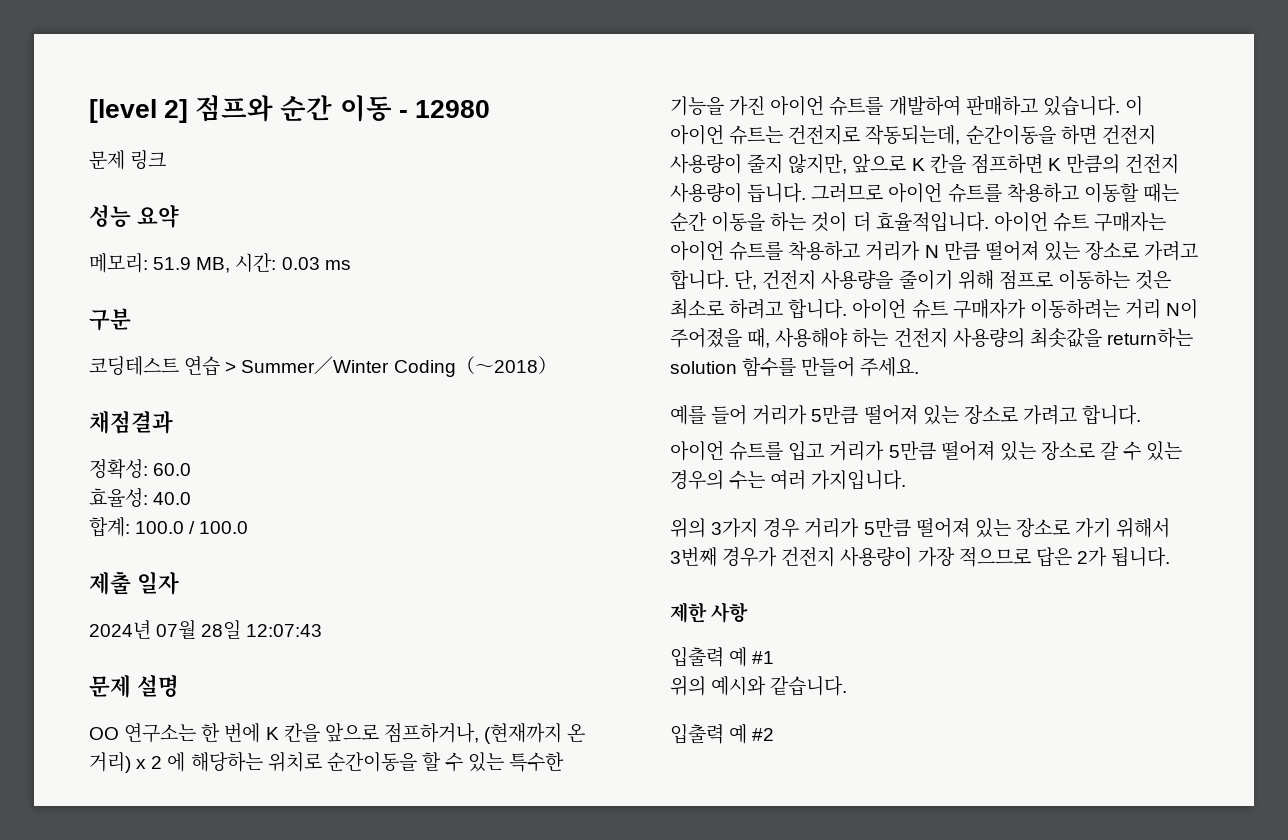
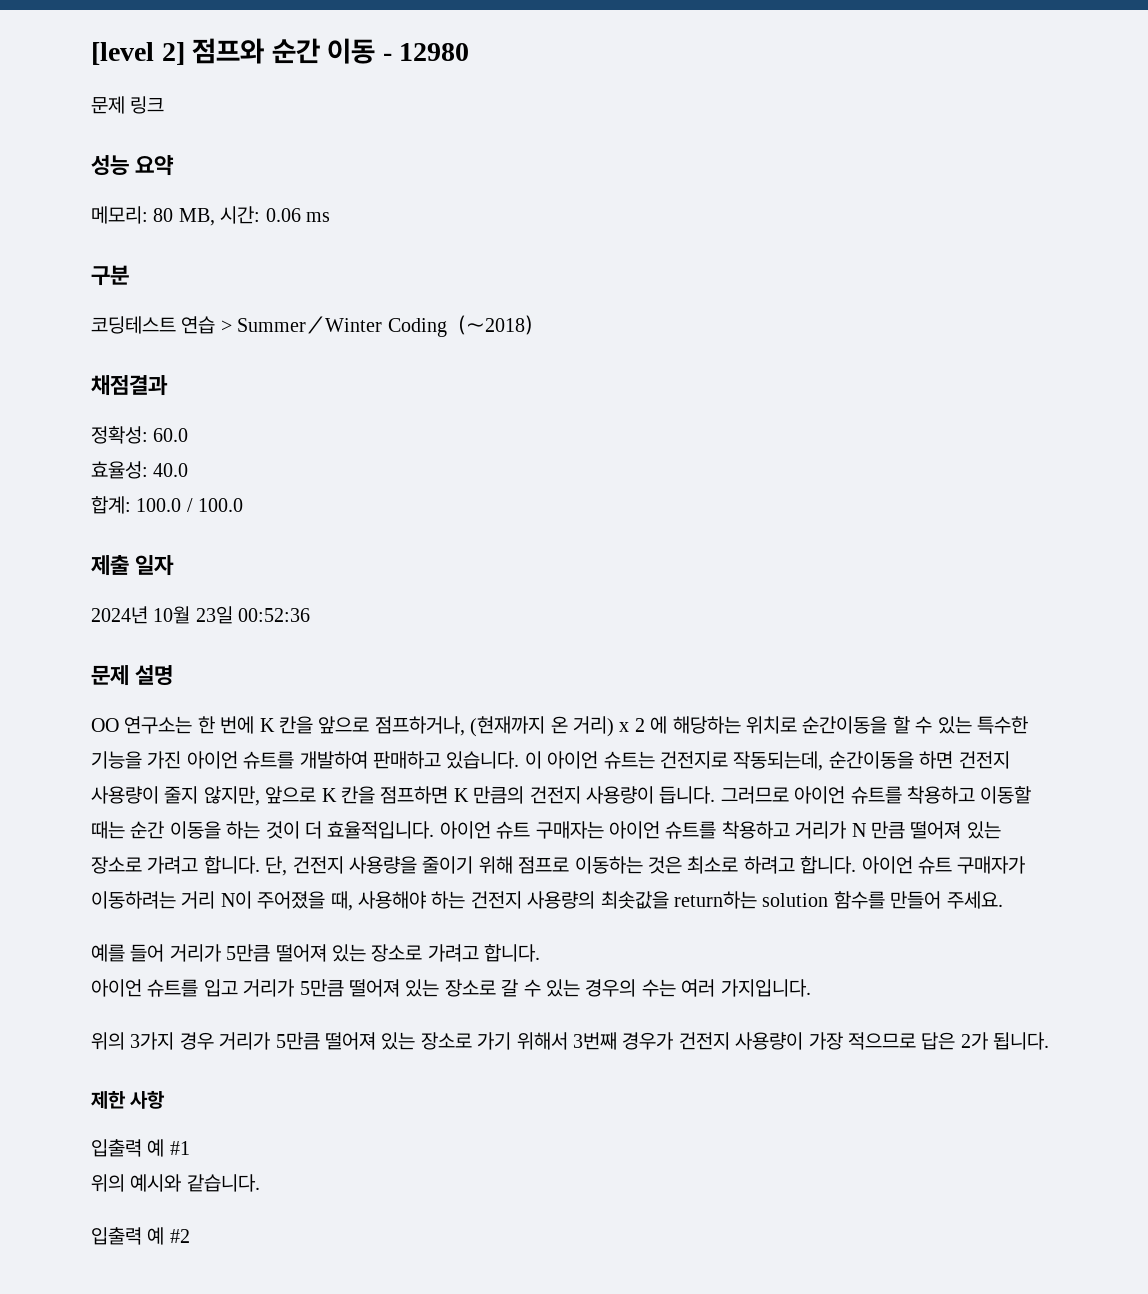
[153,257,192,270] 51.9 -> [153,208,174,222] 80
[281,257,320,270] 0.03 -> [265,208,301,222] 0.06
[156,619,323,639] 07월 28일 12:07:43 -> [153,606,311,624] 10월 23일 00:52:36

